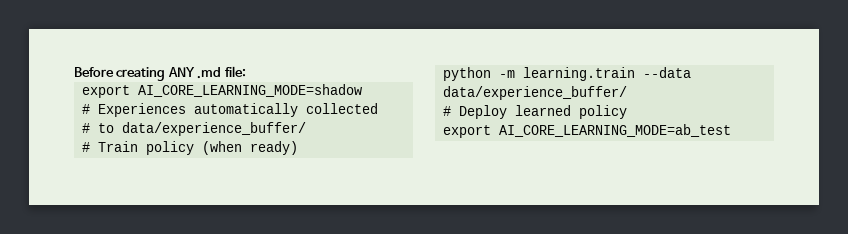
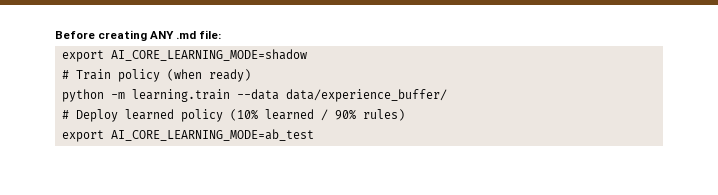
[81,103,378,117] [81,122,306,136] // # Experiences automatically collected // # to data/experience_buffer/ -> (307, 55) none
(627, 112) none -> [229,109,405,121] (10% learned / 90% rules)

